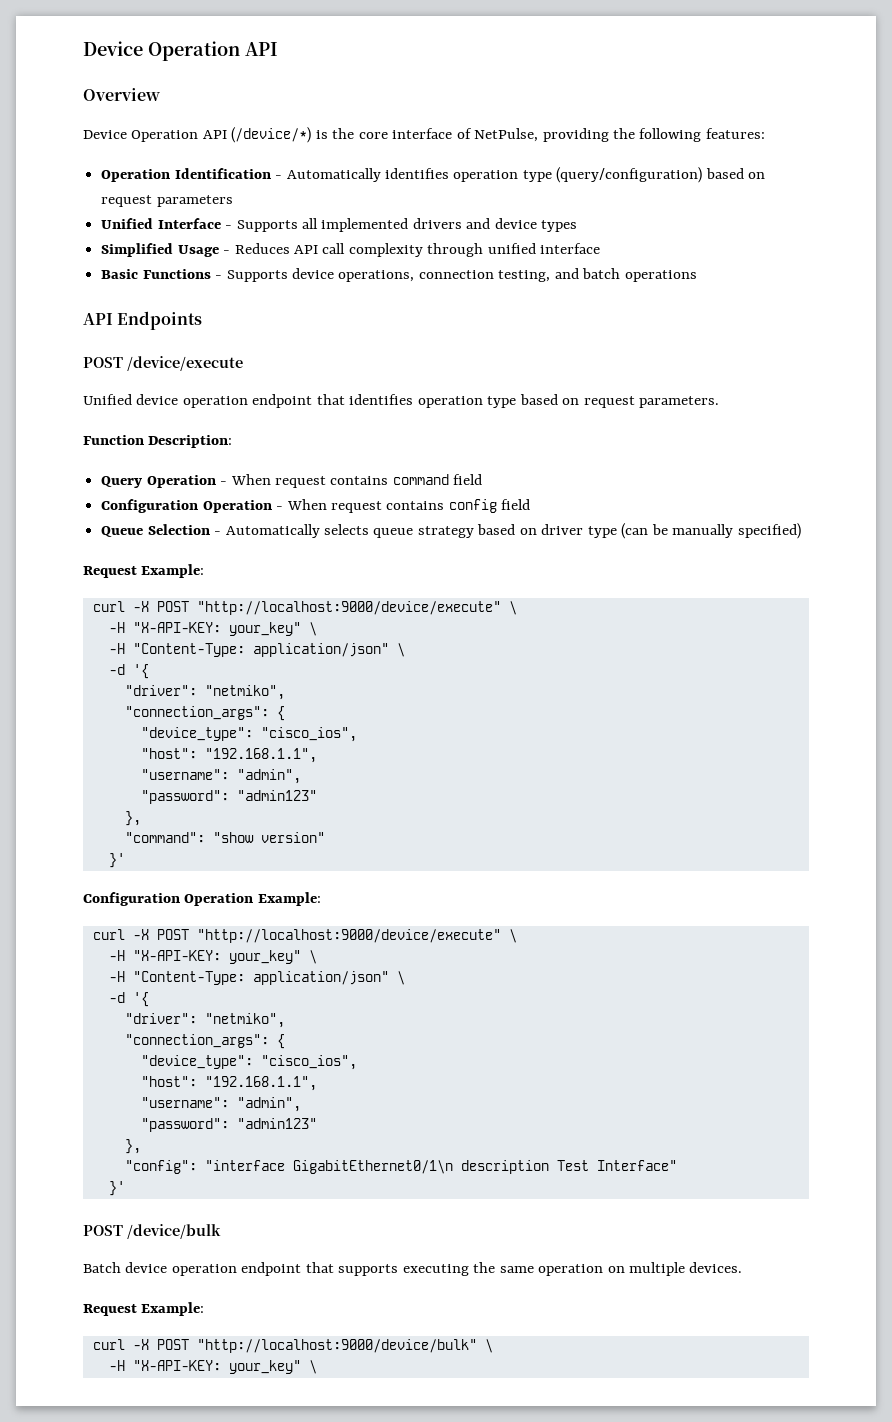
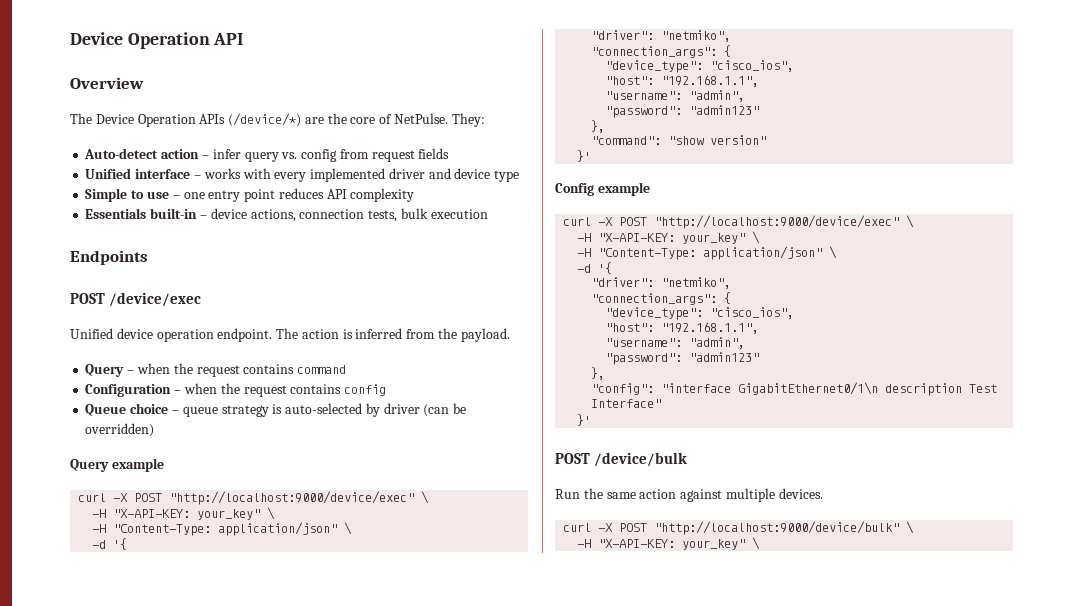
[83,127,765,143] [101,167,766,183] [101,195,233,207] [101,218,578,232] [101,243,601,257] [101,268,697,282] [83,313,113,325] Device Operation API (/device/*) is the core interface of NetPulse, providing the following features: // Operation Identification - Automatically identifies operation type (query/configuration) based on request parameters // Unified Interface - Supports all implemented drivers and device types // Simplified Usage - Reduces API call complexity through unified interface // Basic Functions - Supports device operations, connection testing, and batch operations // API -> [70,113,485,127] [84,148,450,162] [85,168,520,182] [85,188,415,202] [85,208,488,222] The Device Operation APIs (/device/*) are the core of NetPulse. They: // Auto-detect action – infer query vs. config from request fields // Unified interface – works with every implemented driver and device type // Simple to use – one entry point reduces API complexity // Essentials built-in – device actions, connection tests, bulk execution //
[127,356,243,371] /device/execute -> [109,292,202,307] /device/exec
[252,394,720,408] [83,435,233,448] [101,474,271,488] endpoint that identifies operation type based on request parameters. // Function Description: // Query Operation - When -> [217,328,510,342] [85,363,193,377] endpoint. The action is inferred from the payload. // Query – when the
[453,474,483,485] [101,499,327,513] field // Configuration Operation - When -> [85,383,240,397] // Configuration – when the
[501,499,531,510] field -> (387, 390) none
[147,523,801,539] [83,564,205,578] [92,601,501,615] Selection - Automatically selects queue strategy based on driver type (can be manually specified) // Request Example: // curl -X POST "http://localhost:9000/device/execute" -> [130,403,467,417] [85,423,155,437] [70,458,164,472] [78,491,415,505] choice – queue strategy is auto-selected by driver (can be overridden) // Query example // curl -X POST "http://localhost:9000/device/exec"
[83,892,321,906] [92,929,501,943] Configuration Operation Example: // curl -X POST "http://localhost:9000/device/execute" -> [555,182,650,196] [563,215,900,229] Config example // curl -X POST "http://localhost:9000/device/exec"
[83,1262,625,1276] Batch device operation endpoint that supports executing the same operation on -> [555,488,723,502] Run the same action against
[83,1302,205,1316] // Request Example: -> (823, 493) none

